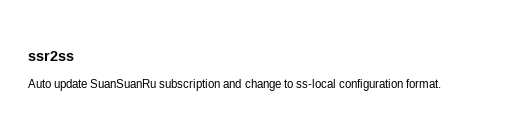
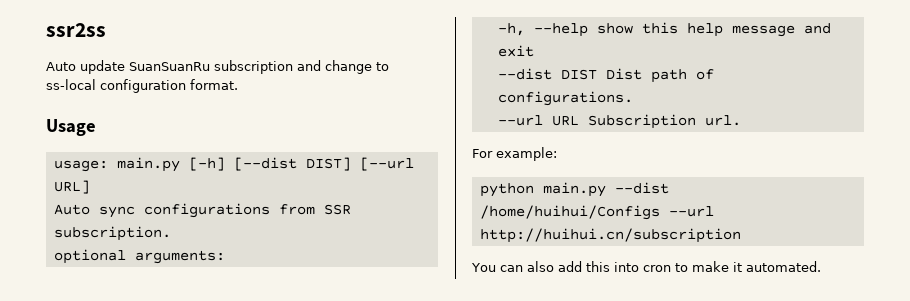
(441, 83) none -> [46,119,96,136] [53,157,414,172] [53,180,90,194] [53,203,351,218] [53,226,171,241] [53,249,225,264] [497,22,831,37] [497,45,534,57] [497,68,714,83] [497,91,633,106] [497,114,741,129] [472,147,557,161] [479,182,669,197] [479,205,714,220] [479,228,741,243] [471,261,821,272] // Usage // usage: main.py [-h] [--dist DIST] [--url URL] // Auto sync configurations from SSR subscription. // optional arguments: // -h, --help show this help message and exit // --dist DIST Dist path of configurations. // --url URL Subscription url. // For example: // python main.py --dist /home/huihui/Configs --url http://huihui.cn/subscription // You can also add this into cron to make it automated.

